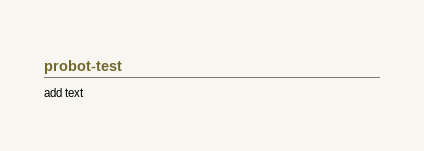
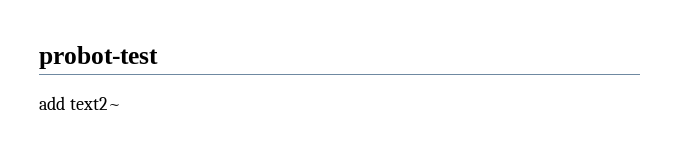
[65,88,85,97] text -> [69,97,121,110] text2~

